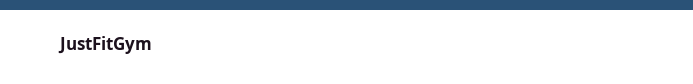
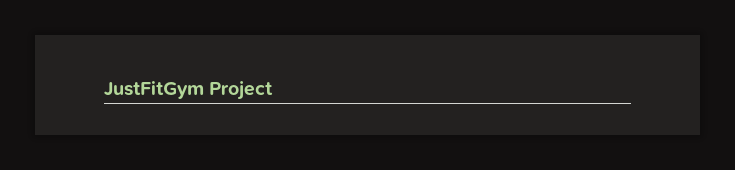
(152, 45) none -> [209,81,274,100] Project

